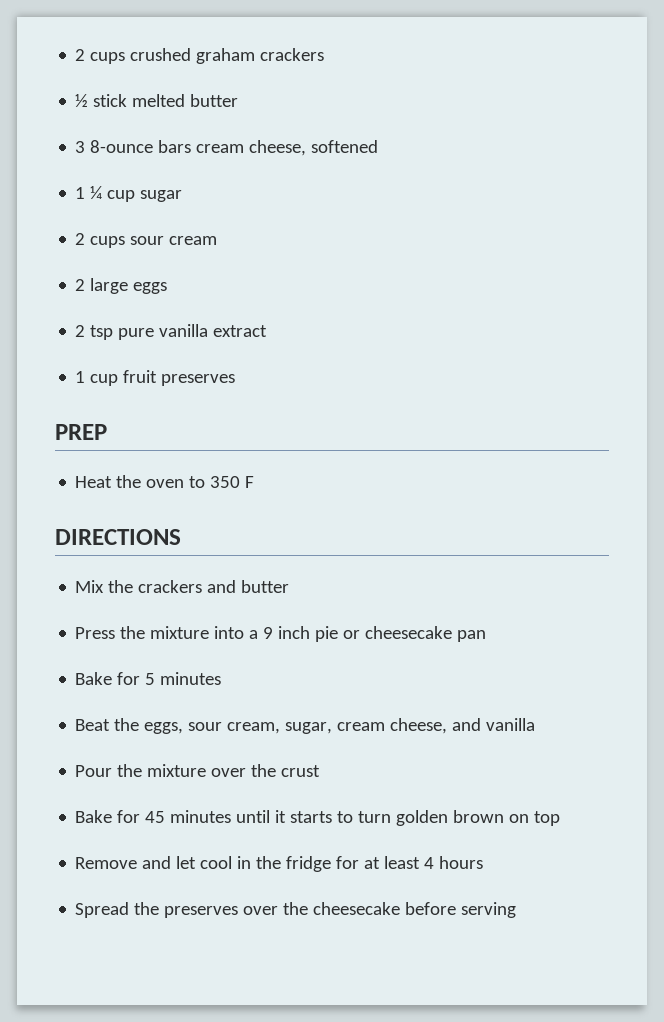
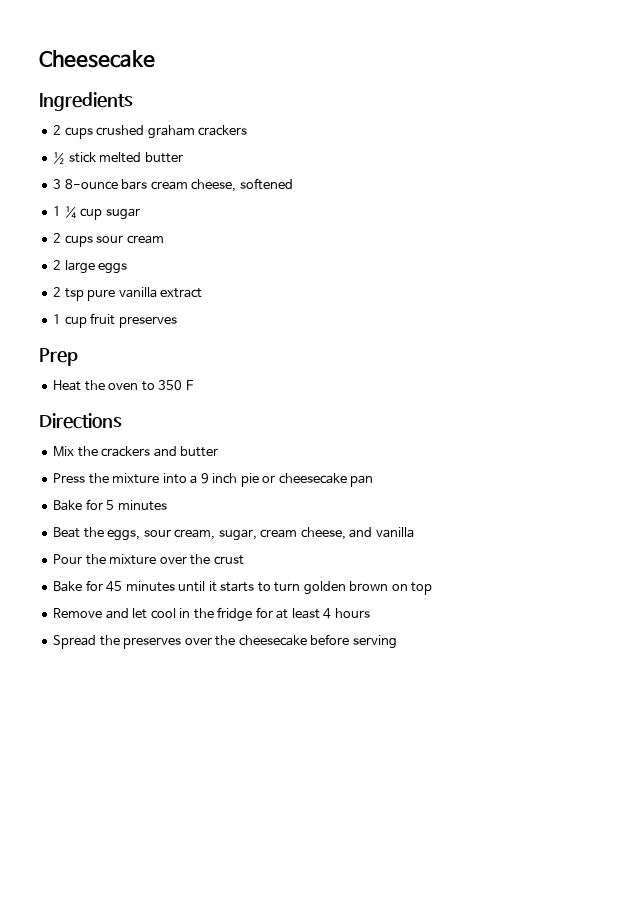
(75, 55) none -> [39,50,155,68] [39,92,133,111] Cheesecake // Ingredients //
[55,424,107,440] PREP -> [39,348,78,366] Prep
[55,529,181,545] DIRECTIONS -> [39,413,122,429] Directions

